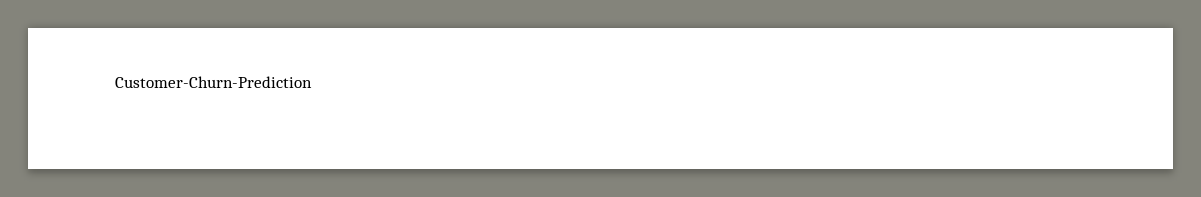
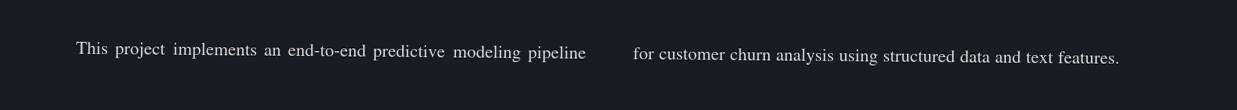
[115,76,312,88] Customer-Churn-Prediction -> [75,41,1121,66] This project implements an end-to-end predictive modeling pipeline for customer churn analysis using structured data and text features.

